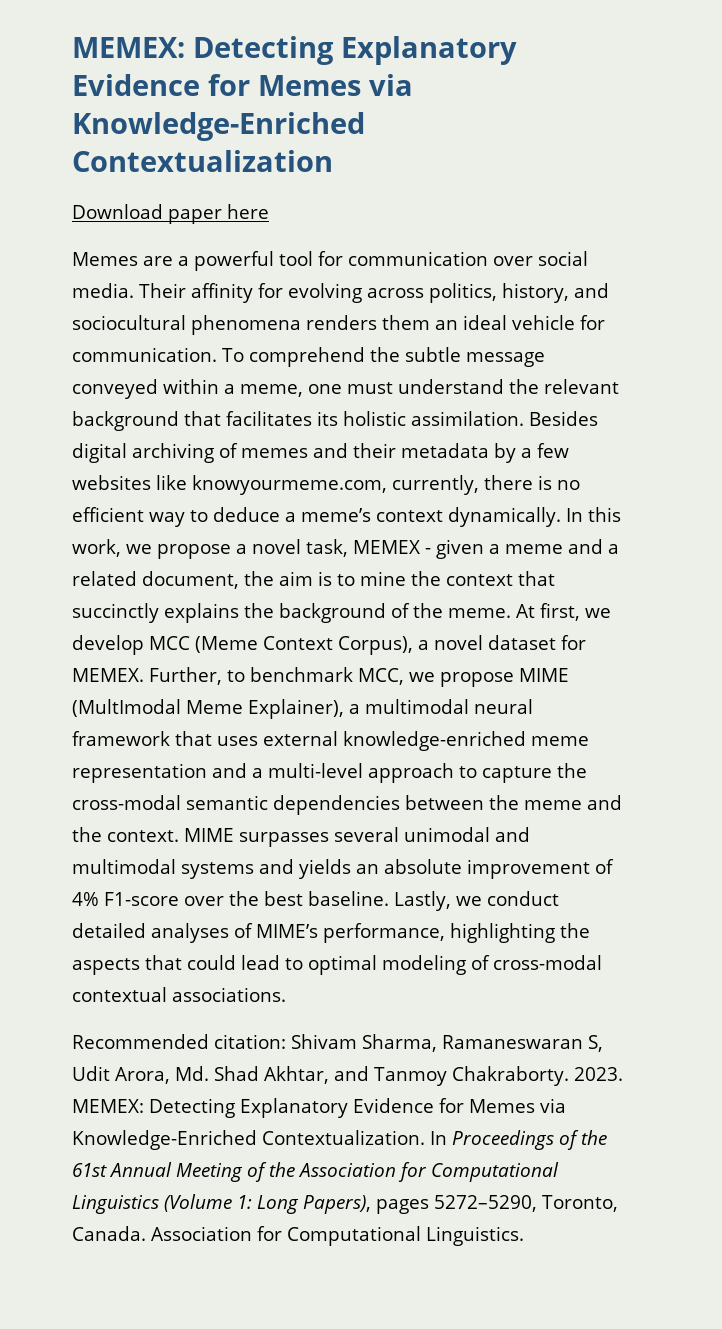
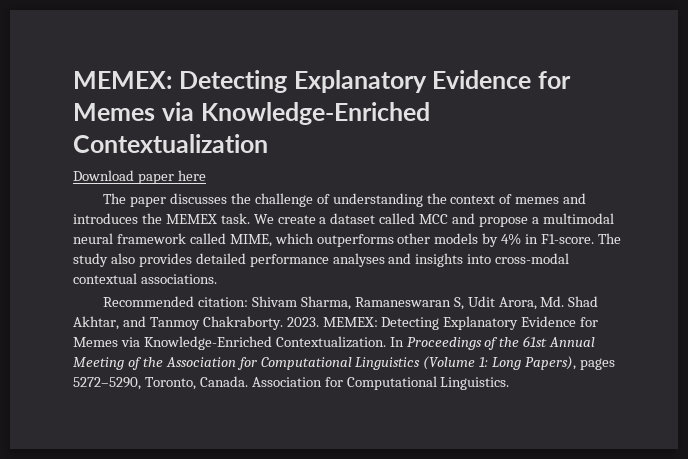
[72,251,588,271] [72,283,609,303] [72,315,605,335] [72,347,545,367] [72,379,619,399] [72,411,598,431] [72,443,569,463] [72,475,580,495] [72,507,621,527] [72,539,619,559] [72,571,555,589] [72,603,611,623] [72,635,586,655] [72,667,569,687] [72,699,533,719] [72,731,589,751] [72,763,587,783] [72,795,622,815] [72,827,530,847] [72,859,614,879] [72,891,559,911] [72,923,590,943] [72,955,490,975] Memes are a powerful tool for communication over social media. Their affinity for evolving across politics, history, and sociocultural phenomena renders them an ideal vehicle for communication. To comprehend the subtle message conveyed within a meme, one must understand the relevant background that facilitates its holistic assimilation. Besides digital archiving of memes and their metadata by a few websites like knowyourmeme.com, currently, there is no efficient way to deduce a meme’s context dynamically. In this work, we propose a novel task, MEMEX - given a meme and a related document, the aim is to mine the context that succinctly explains the background of the meme. At first, we develop MCC (Meme Context Corpus), a novel dataset for MEMEX. Further, to benchmark MCC, we propose MIME (MultImodal Meme Explainer), a multimodal neural framework that uses external knowledge-enriched meme representation and a multi-level approach to capture the cross-modal semantic dependencies between the meme and the context. MIME surpasses several unimodal and multimodal systems and yields an absolute improvement of 4% F1-score over the best baseline. Lastly, we conduct detailed analyses of MIME’s performance, highlighting the aspects that could lead to optimal modeling of -> [103,193,587,207] [73,213,614,227] [73,233,621,247] [73,253,492,267] The paper discusses the challenge of understanding the context of memes and introduces the MEMEX task. We create a dataset called MCC and propose a multimodal neural framework called MIME, which outperforms other models by 4% in F1-score. The study also provides detailed performance analyses and insights into

